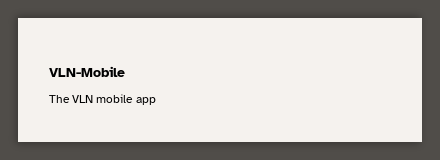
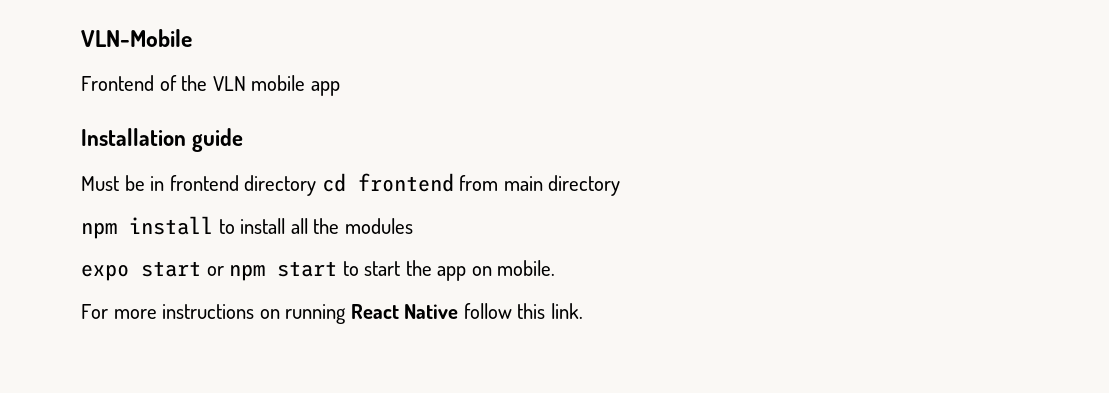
[49,95,70,103] The -> [81,75,208,91] Frontend of the
(156, 101) none -> [81,128,244,152] [81,173,621,196] [81,216,413,239] [81,260,556,281] [81,303,583,324] // Installation guide // Must be in frontend directory cd frontend from main directory // npm install to install all the modules // expo start or npm start to start the app on mobile. // For more instructions on running React Native follow this link.

